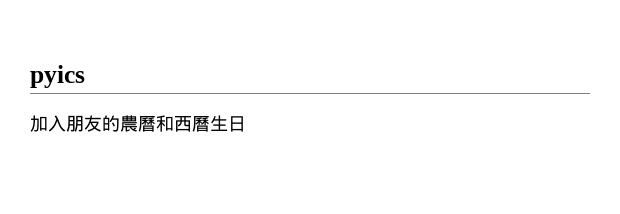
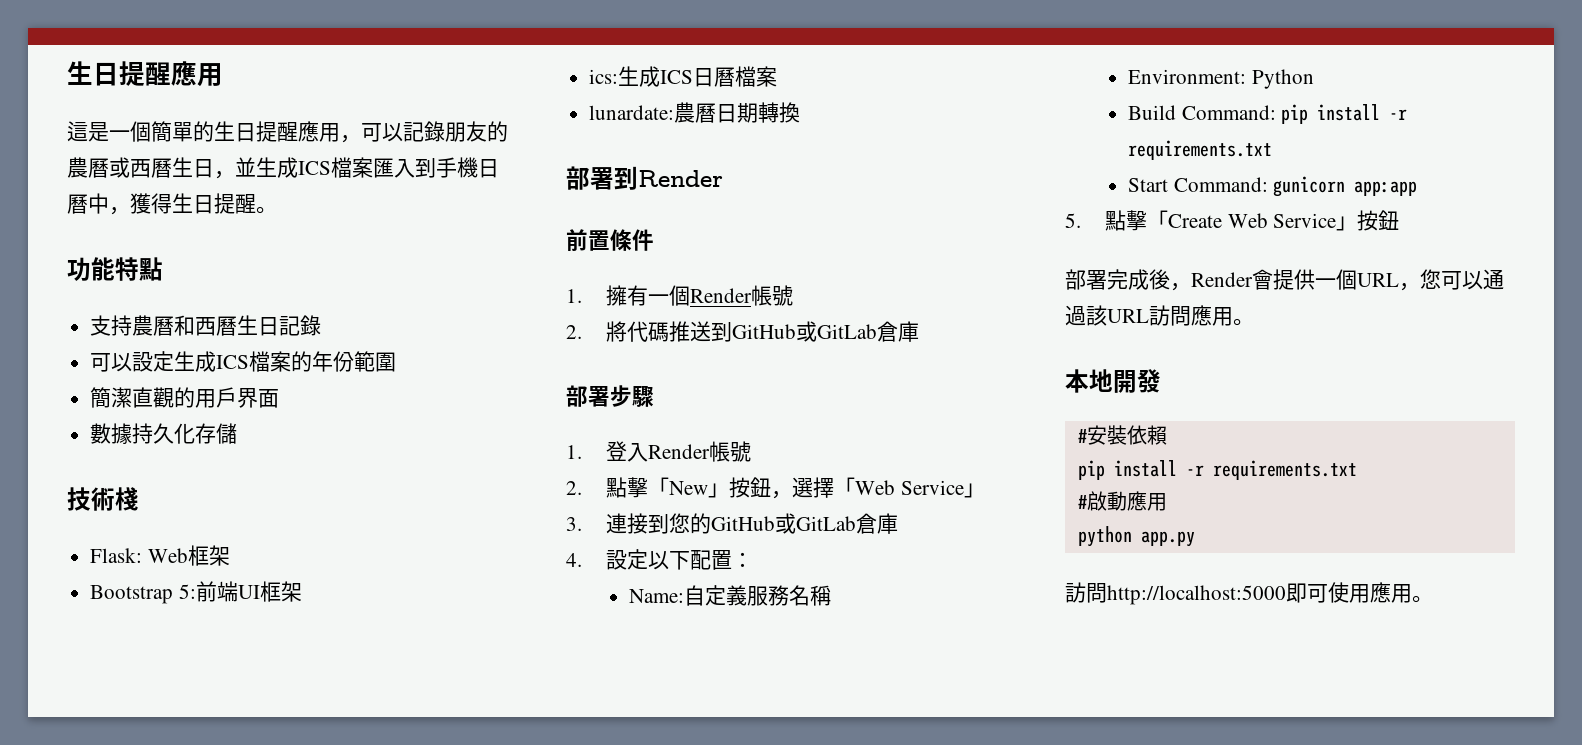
[30,65,85,88] [30,115,246,132] pyics // 加入朋友的農曆和西曆生日 -> [67,61,223,87] [67,121,508,143] [67,157,499,179] [67,193,277,215] [67,257,163,281] [90,315,322,336] [90,351,397,372] [90,387,280,408] [90,423,238,444] [67,487,139,511] [90,545,230,566] [90,581,302,604] [589,66,778,87] [589,102,801,123] [566,166,723,190] [566,229,654,251] [566,285,794,306] [566,321,920,342] [566,385,654,407] [566,441,752,462] [566,477,985,499] [566,513,899,534] [566,549,754,570] [629,585,832,606] [1128,69,1314,89] [1128,104,1408,124] [1128,140,1273,160] [1128,176,1418,197] [1065,210,1400,231] [1065,269,1504,291] [1065,305,1254,326] [1065,369,1161,393] [1077,425,1167,445] [1077,460,1357,480] [1077,491,1167,511] [1077,526,1195,547] [1065,582,1433,605] 生日提醒應用 // 這是一個簡單的生日提醒應用，可以記錄朋友的農曆或西曆生日，並生成ICS檔案匯入到手機日曆中，獲得生日提醒。 // 功能特點 // 支持農曆和西曆生日記錄 // 可以設定生成ICS檔案的年份範圍 // 簡潔直觀的用戶界面 // 數據持久化存儲 // 技術棧 // Flask: Web框架 // Bootstrap 5:前端UI框架 // ics:生成ICS日曆檔案 // lunardate:農曆日期轉換 // 部署到Render // 前置條件 // 1.擁有一個Render帳號 // 2.將代碼推送到GitHub或GitLab倉庫 // 部署步驟 // 1.登入Render帳號 // 2.點擊「New」按鈕，選擇「Web Service」 // 3.連接到您的GitHub或GitLab倉庫 // 4.設定以下配置： // Name:自定義服務名稱 // Environment: Python // Build Command: pip install -r requirements.txt // Start Command: gunicorn app:app // 5.點擊「Create Web Service」按鈕 // 部署完成後，Render會提供一個URL，您可以通過該URL訪問應用。 // 本地開發 // #安裝依賴 // pip install -r requirements.txt // #啟動應用 // python app.py // 訪問http://localhost:5000即可使用應用。

